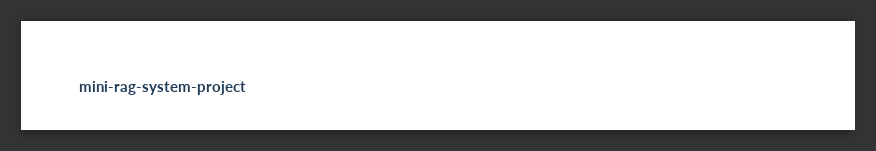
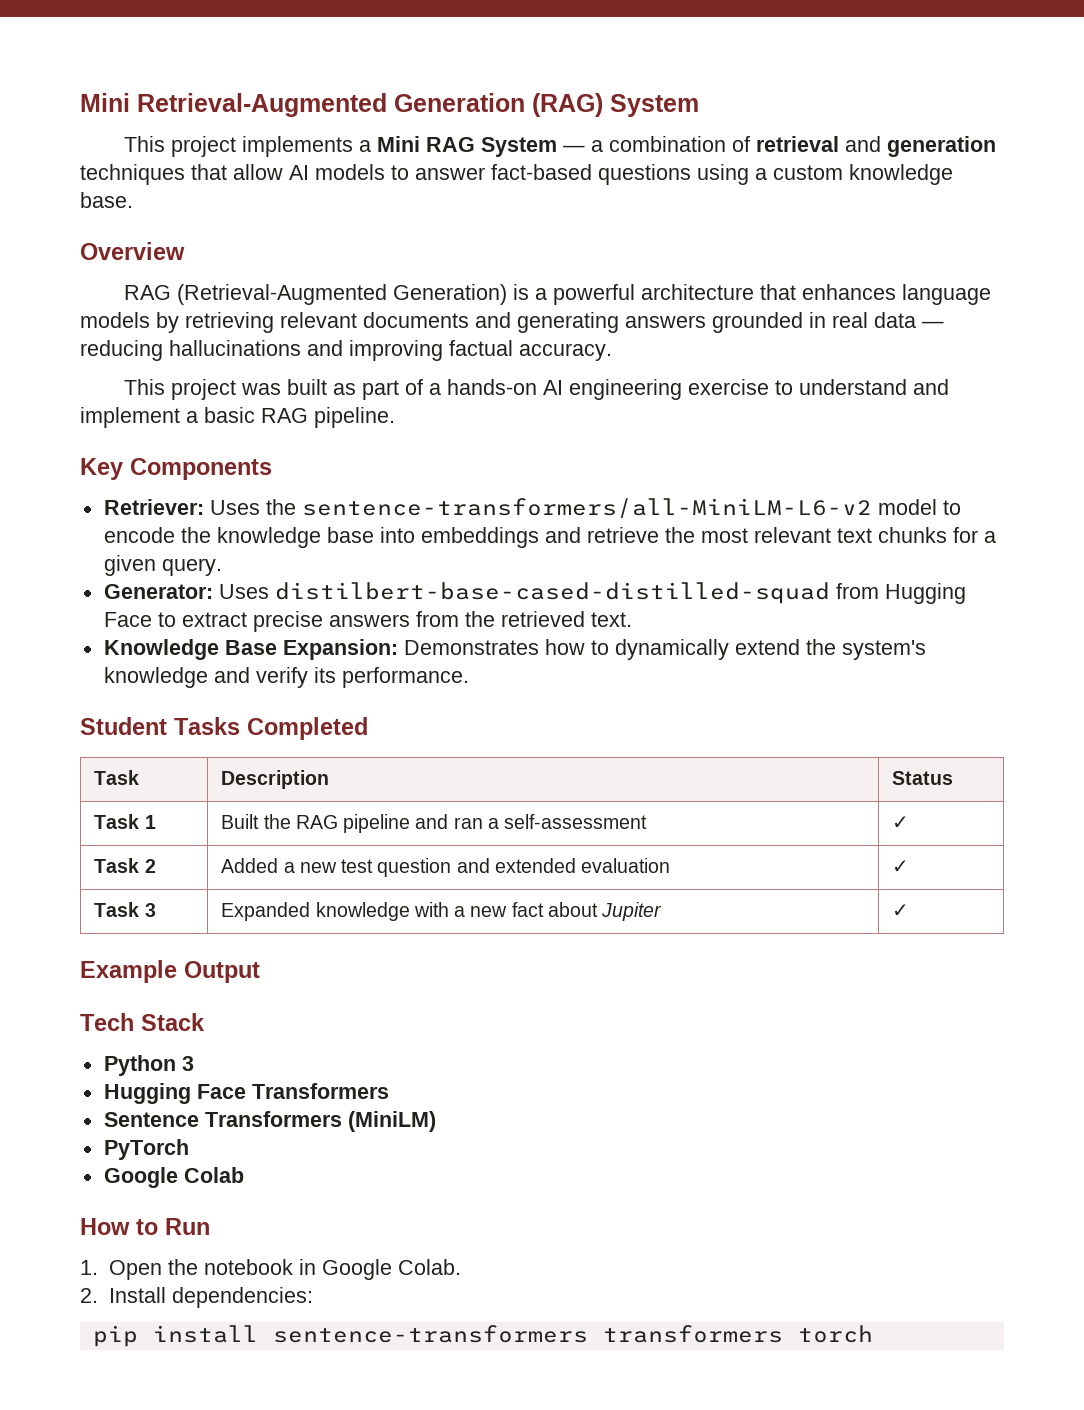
[79,81,246,95] mini-rag-system-project -> [80,93,699,117] [123,136,996,157] [80,164,953,185] [80,192,133,208] [80,242,185,260] [123,284,991,305] [80,312,944,333] [80,340,612,361] [123,379,949,400] [80,407,395,428] [80,458,272,480] [103,498,961,518] [103,527,996,548] [103,555,222,576] [103,582,966,604] [103,611,632,632] [103,639,926,660] [103,667,469,688] [80,717,368,740] [94,770,140,785] [221,770,330,789] [892,771,954,785] [94,814,156,829] [221,814,648,833] [892,816,910,829] [94,858,156,873] [221,858,671,877] [892,860,910,873] [94,902,156,917] [221,902,663,921] [892,904,910,917] [80,960,260,983] [80,1013,205,1031] [103,1055,194,1076] [103,1083,389,1104] [103,1111,436,1132] [103,1139,189,1160] [103,1167,244,1188] [80,1218,210,1235] [80,1259,461,1280] [80,1287,313,1308] [92,1325,873,1347] Mini Retrieval-Augmented Generation (RAG) System // This project implements a Mini RAG System — a combination of retrieval and generation techniques that allow AI models to answer fact-based questions using a custom knowledge base. // Overview // RAG (Retrieval-Augmented Generation) is a powerful architecture that enhances language models by retrieving relevant documents and generating answers grounded in real data — reducing hallucinations and improving factual accuracy. // This project was built as part of a hands-on AI engineering exercise to understand and implement a basic RAG pipeline. // Key Components // Retriever: Uses the sentence-transformers/all-MiniLM-L6-v2 model to encode the knowledge base into embeddings and retrieve the most relevant text chunks for a given query. // Generator: Uses distilbert-base-cased-distilled-squad from Hugging Face to extract precise answers from the retrieved text. // Knowledge Base Expansion: Demonstrates how to dynamically extend the system's knowledge and verify its performance. // Student Tasks Completed // Task | Description | Status // Task 1 | Built the RAG pipeline and ran a self-assessment | ✓ // Task 2 | Added a new test question and extended evaluation | ✓ // Task 3 | Expanded knowledge with a new fact about Jupiter | ✓ // Example Output // Tech Stack // Python 3 // Hugging Face Transformers // Sentence Transformers (MiniLM) // PyTorch // Google Colab // How to Run // 1. Open the notebook in Google Colab. // 2. Install dependencies: // pip install sentence-transformers transformers torch

